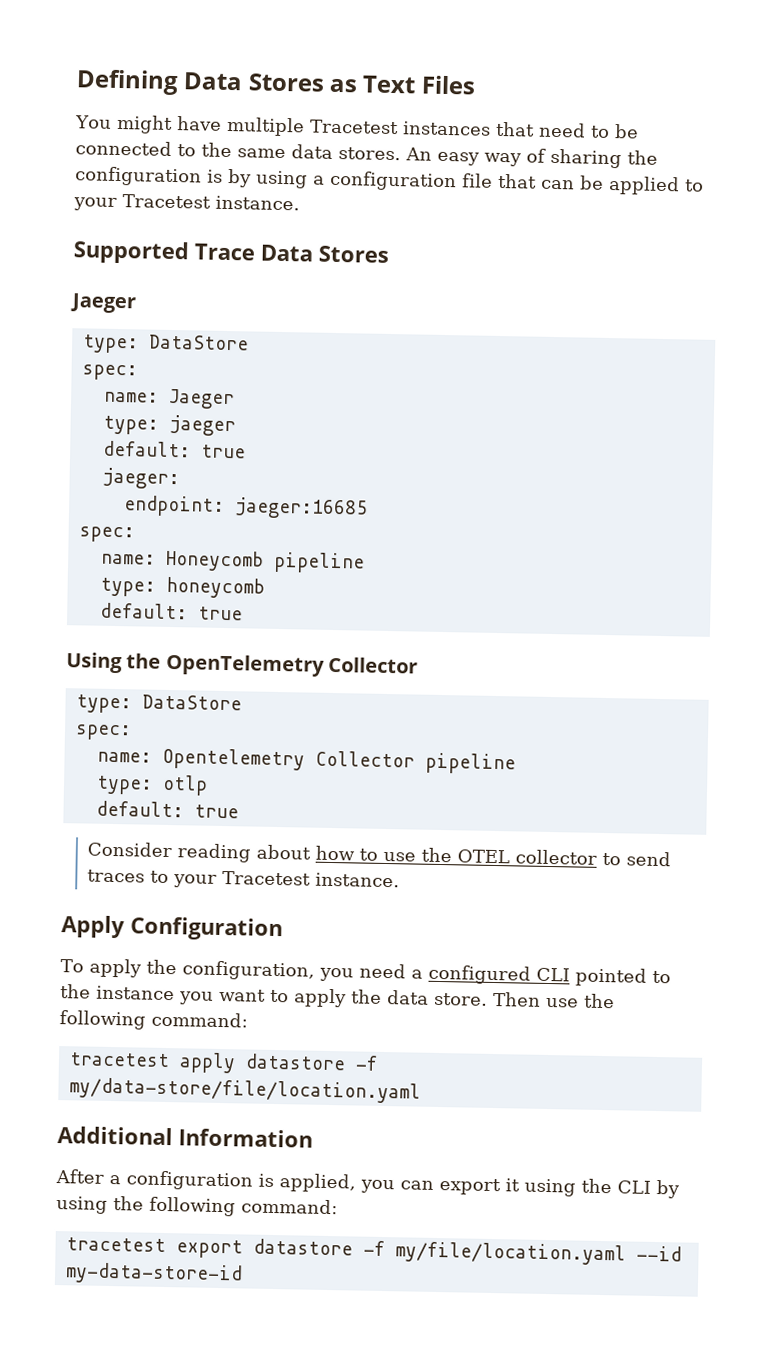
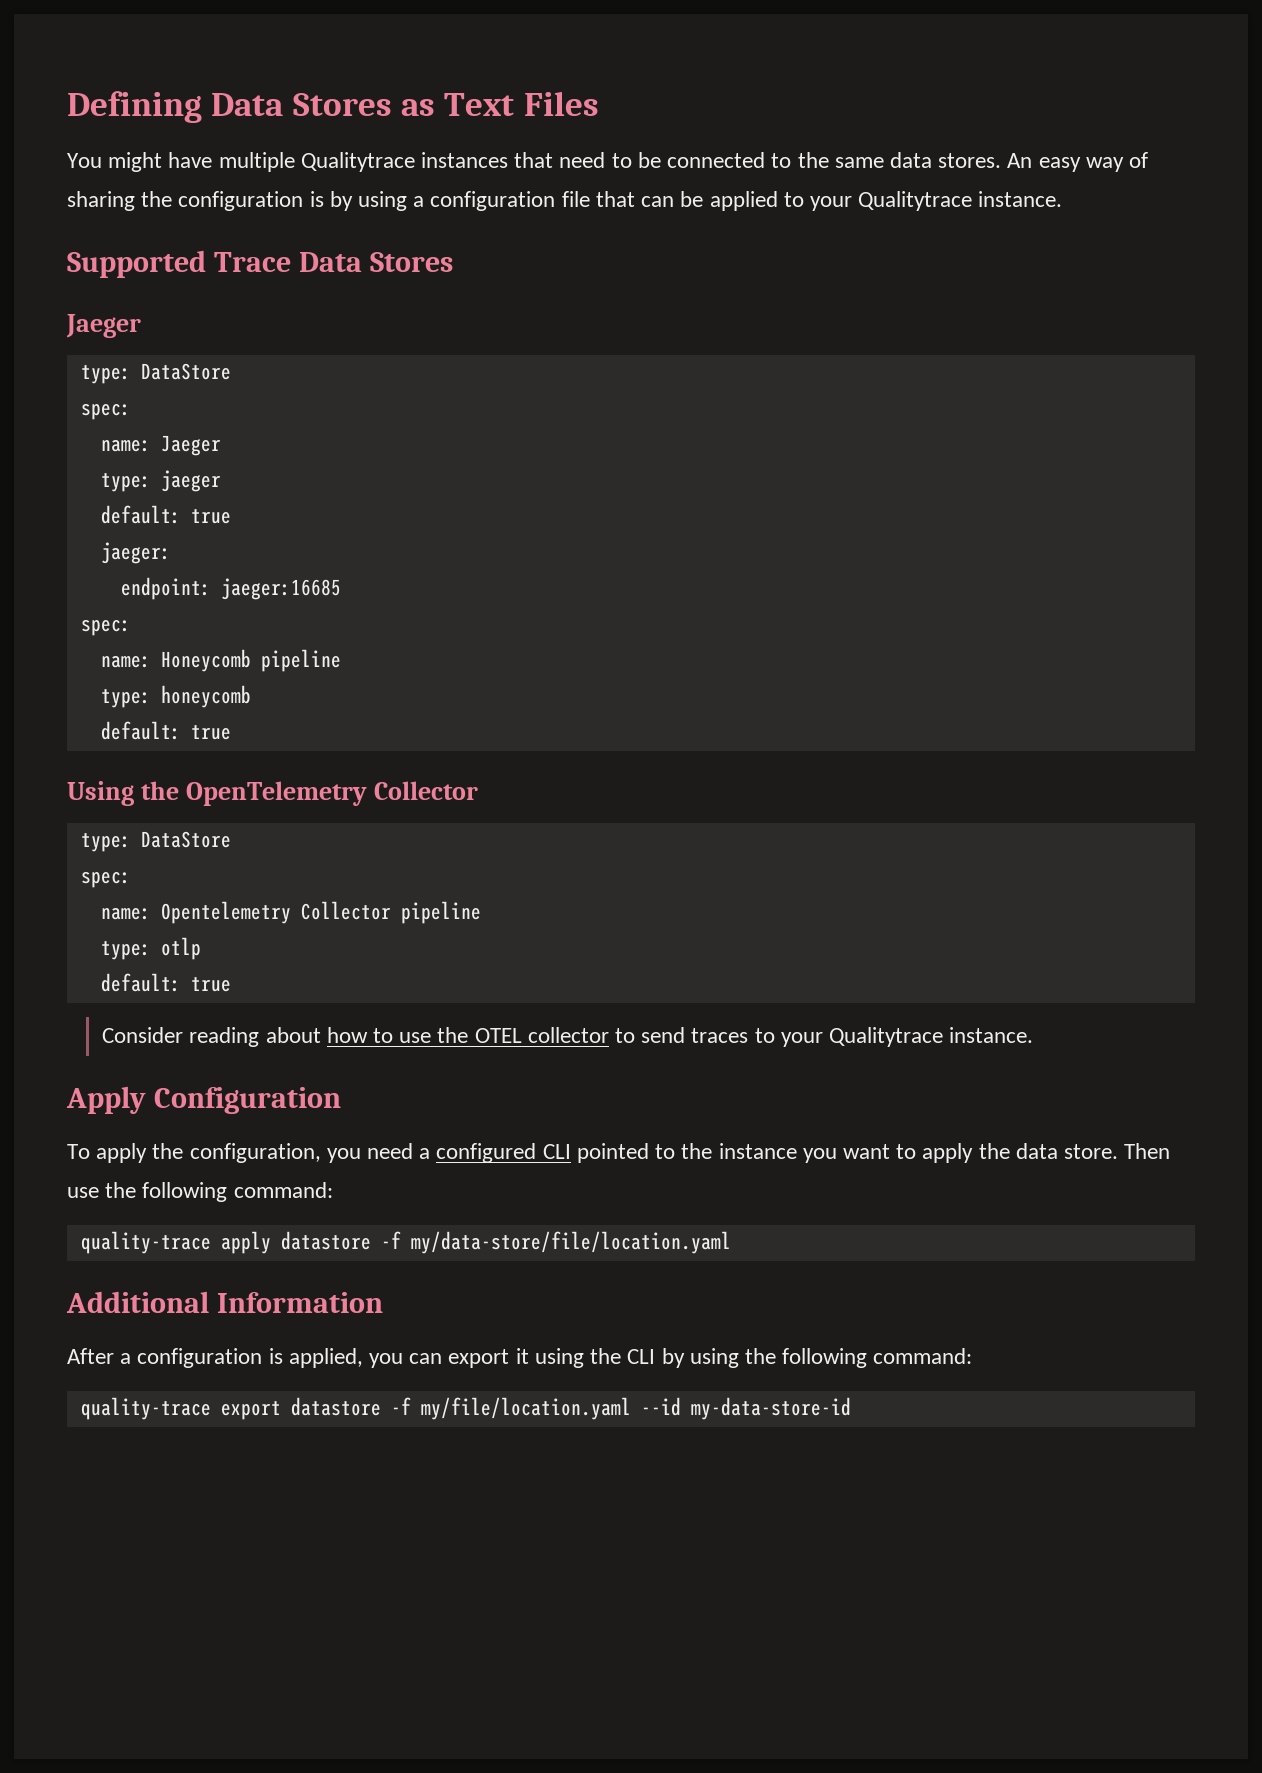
[309,119,399,135] Tracetest -> [300,152,415,172] Qualitytrace
[122,194,211,209] Tracetest -> [858,191,973,211] Qualitytrace
[222,871,312,886] Tracetest -> [829,1027,944,1047] Qualitytrace
[68,1052,170,1068] tracetest -> [80,1231,211,1254] quality-trace
[65,1237,166,1253] tracetest -> [80,1397,211,1420] quality-trace

